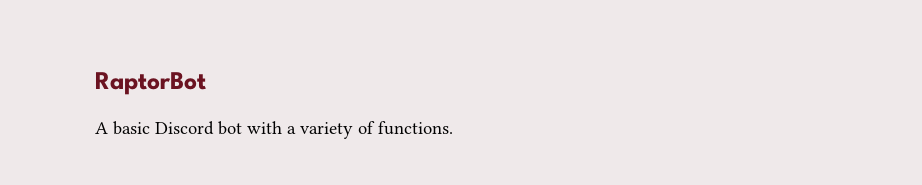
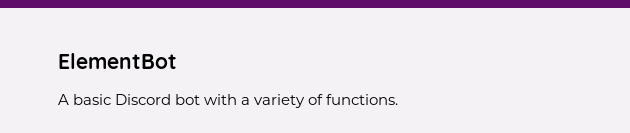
[95,72,206,95] RaptorBot -> [58,53,177,69] ElementBot

